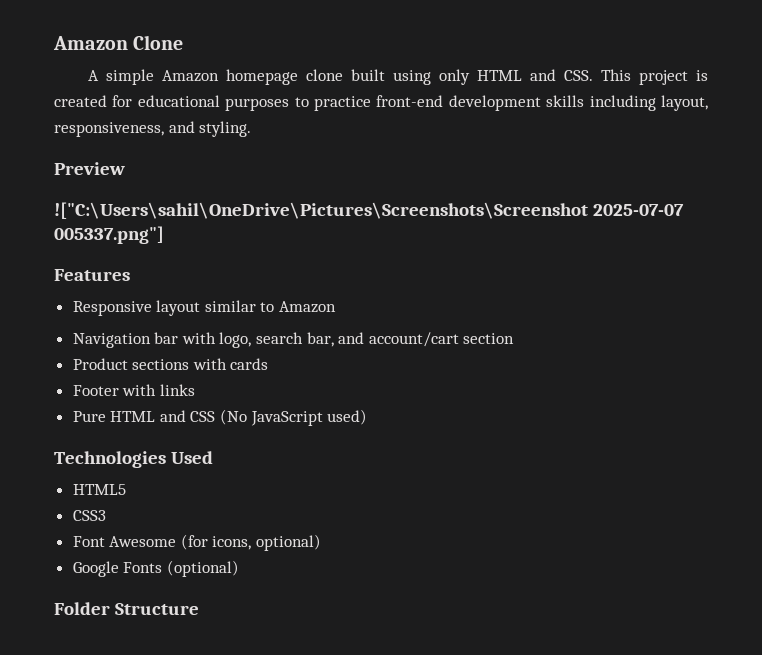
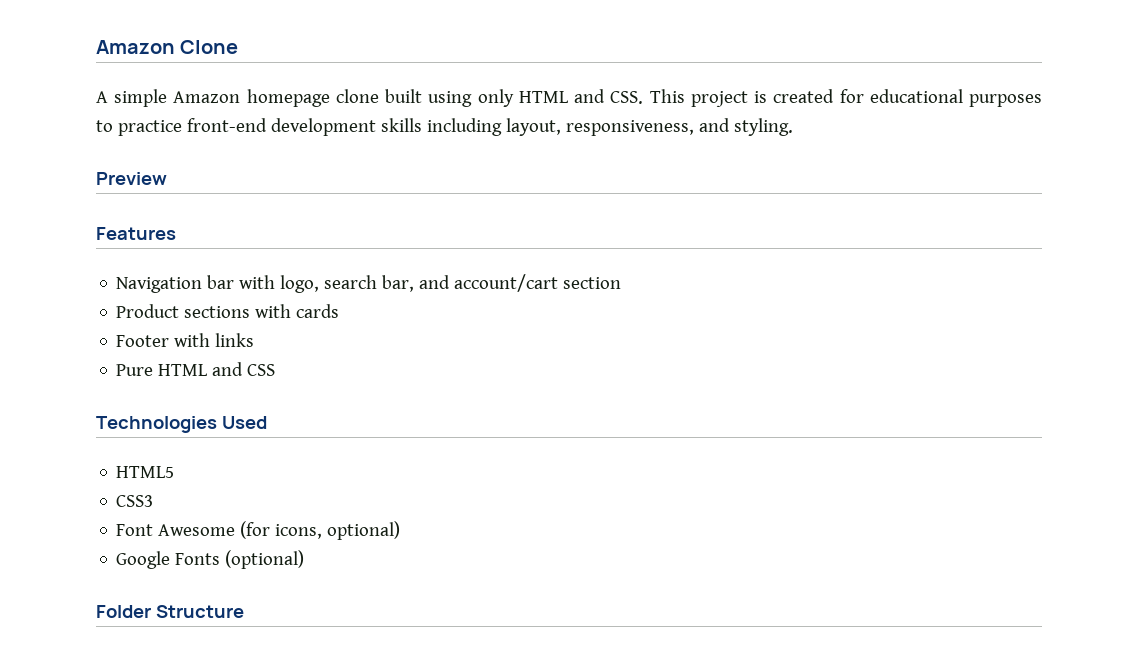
[54,202,684,219] [54,226,164,244] [54,269,130,281] [72,300,337,316] !["C:\Users\sahil\OneDrive\Pictures\Screenshots\Screenshot 2025-07-07 005337.png"] // Features // Responsive layout similar to Amazon -> [96,227,176,240] Features
[220,409,368,426] (No JavaScript used) -> (276, 370) none

